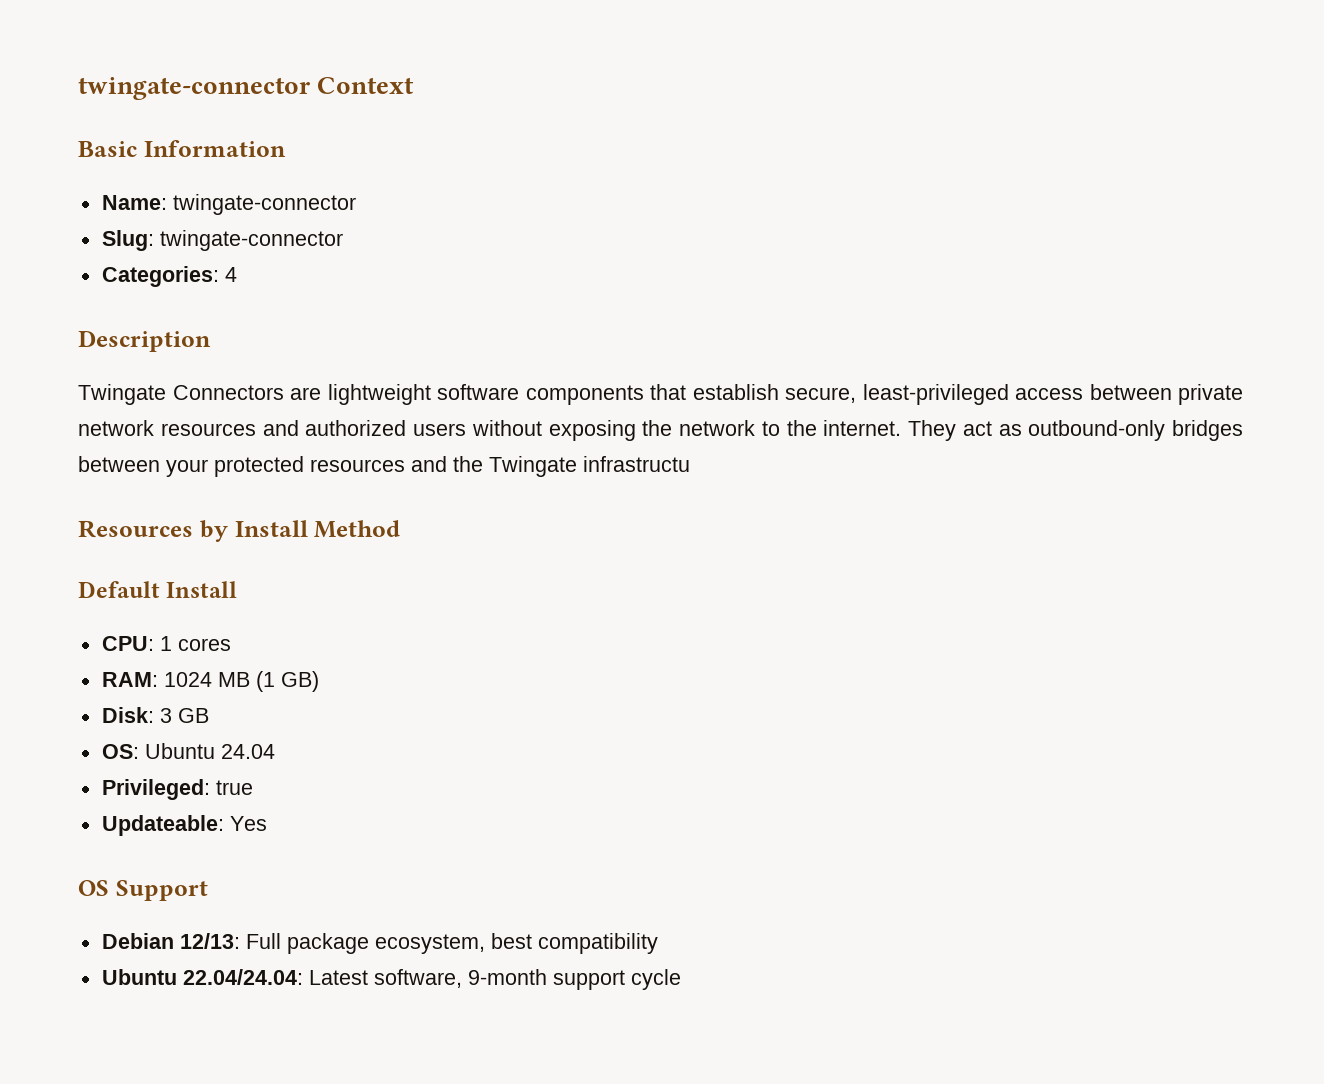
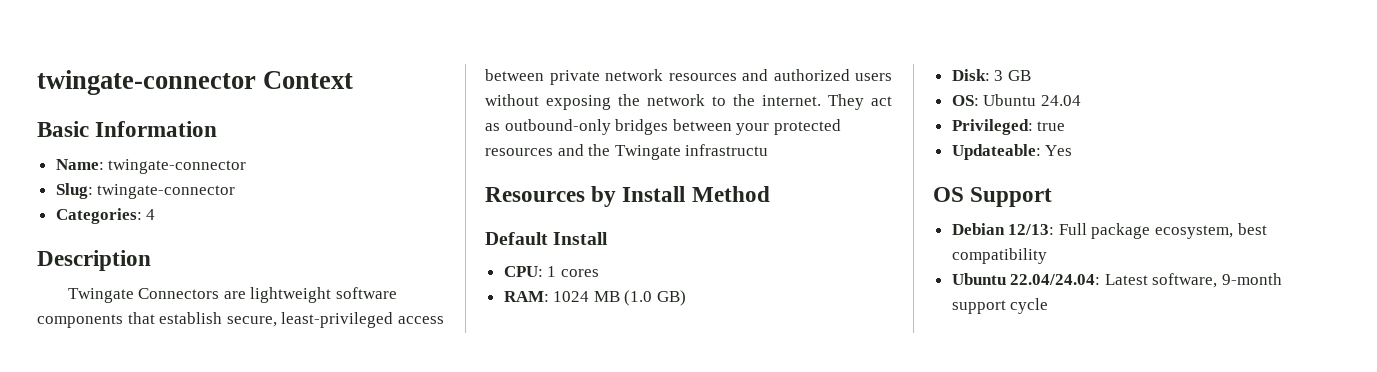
[255,671,275,692] (1 -> [624,290,653,306] (1.0

